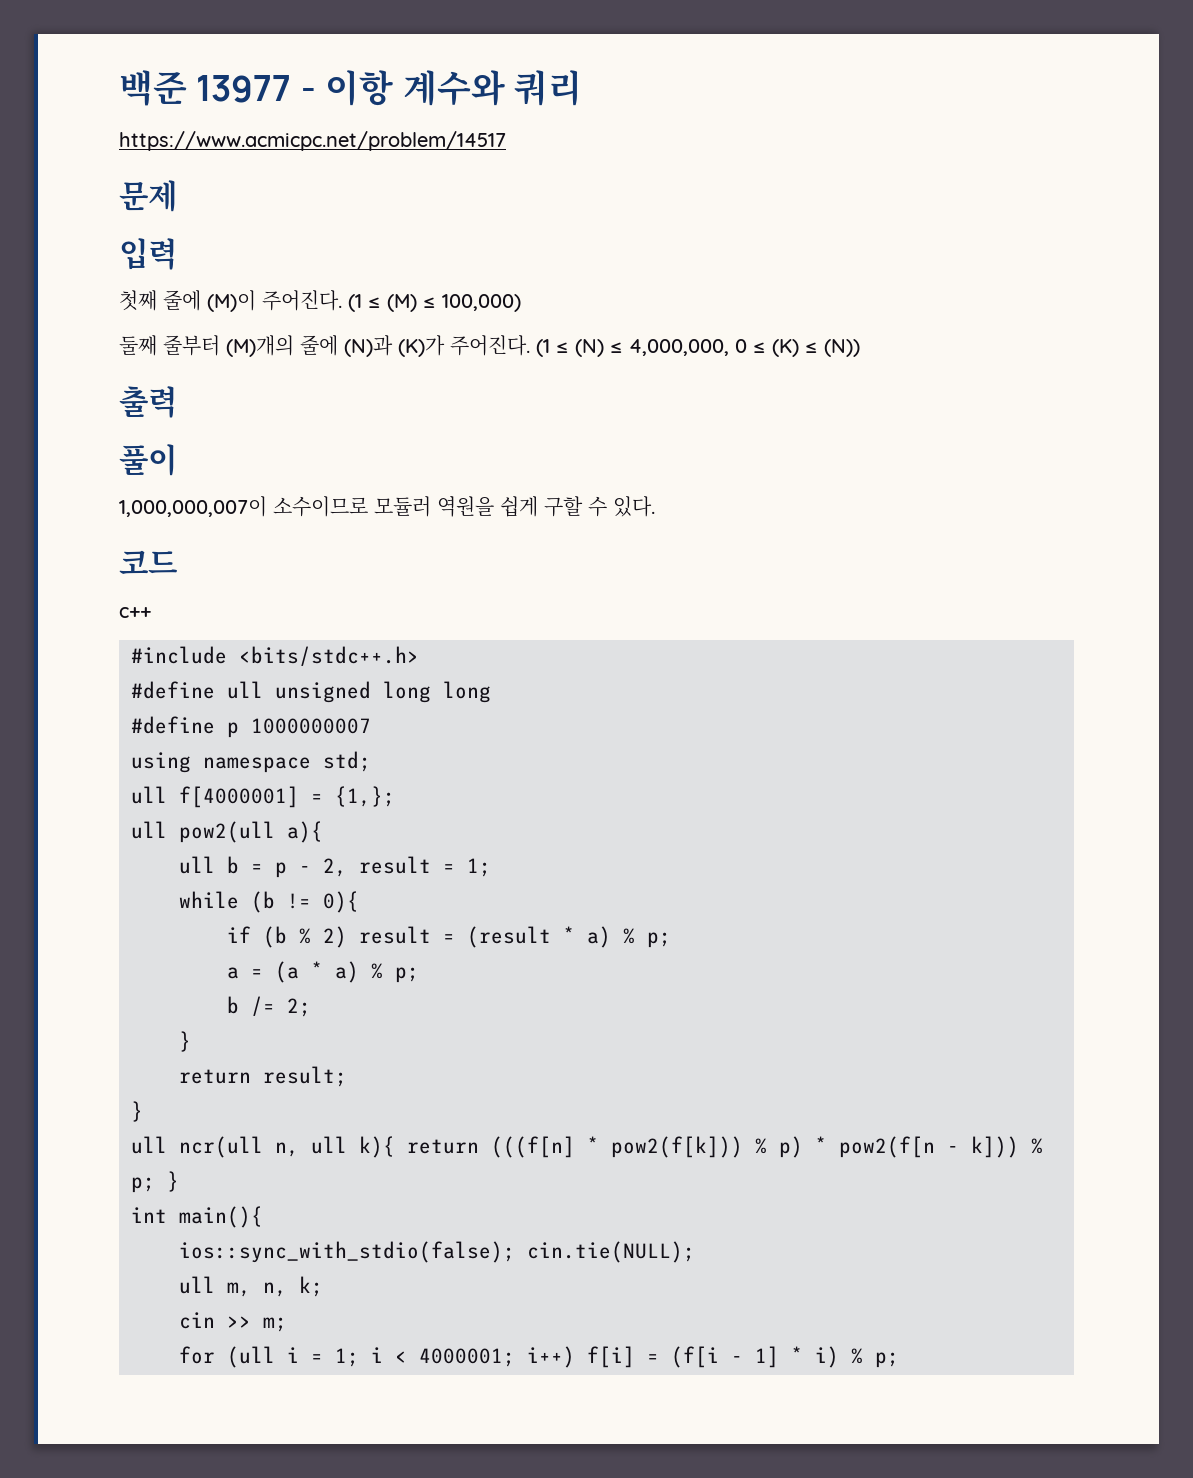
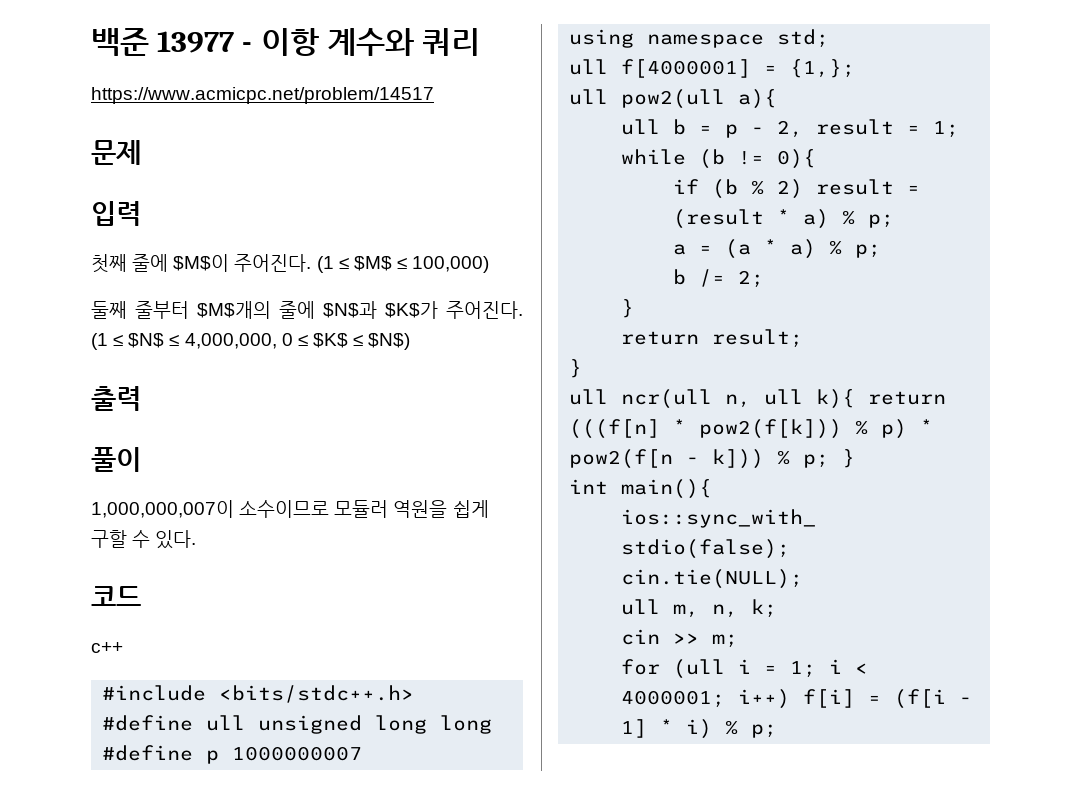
[207,290,417,312] (M)이 주어진다. (1 ≤ (M) -> [173,254,392,273] $M$이 주어진다. (1 ≤ $M$
[226,335,604,357] (M)개의 줄에 (N)과 (K)가 주어진다. (1 ≤ (N) -> [197,301,523,319] [91,333,165,350] $M$개의 줄에 $N$과 $K$가 주어진다. (1 ≤ $N$
[772,339,860,357] (K) ≤ (N)) -> [312,333,411,350] $K$ ≤ $N$)

